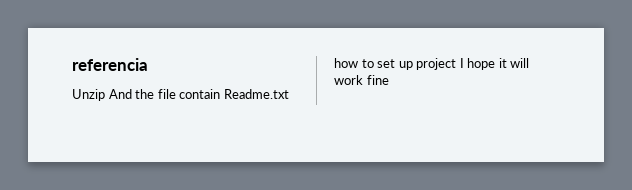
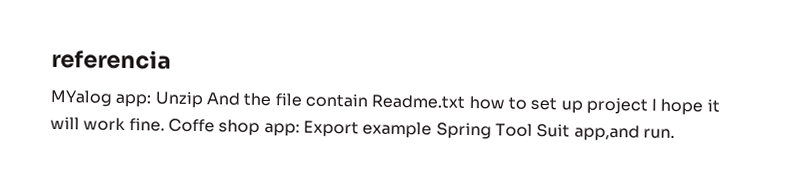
(148, 64) none -> [50,89,152,108] MYalog app:
[366,75,389,85] fine -> [128,118,675,142] fine. Coffe shop app: Export example Spring Tool Suit app,and run.

